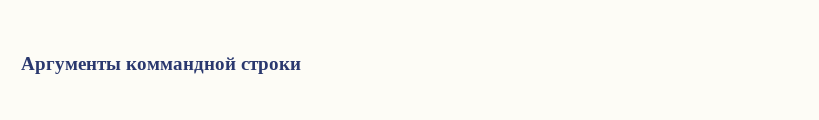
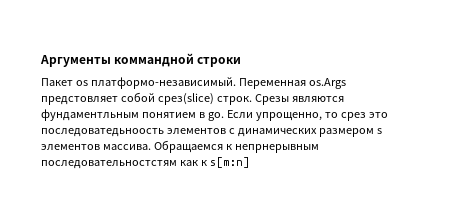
(302, 67) none -> [41,77,346,89] [41,92,344,105] [41,109,388,121] [41,128,382,137] [41,140,319,153] [41,157,250,169] // Пакет os платформо-независимый. Переменная os.Args предстовляет собой срез(slice) строк. Срезы являются фундаментльным понятием в go. Если упрощенно, то срез это последоватедьноость элементов с динамических размером s элементов массива. Обращаемся к непрнерывным последовательностстям как к s[m:n]

